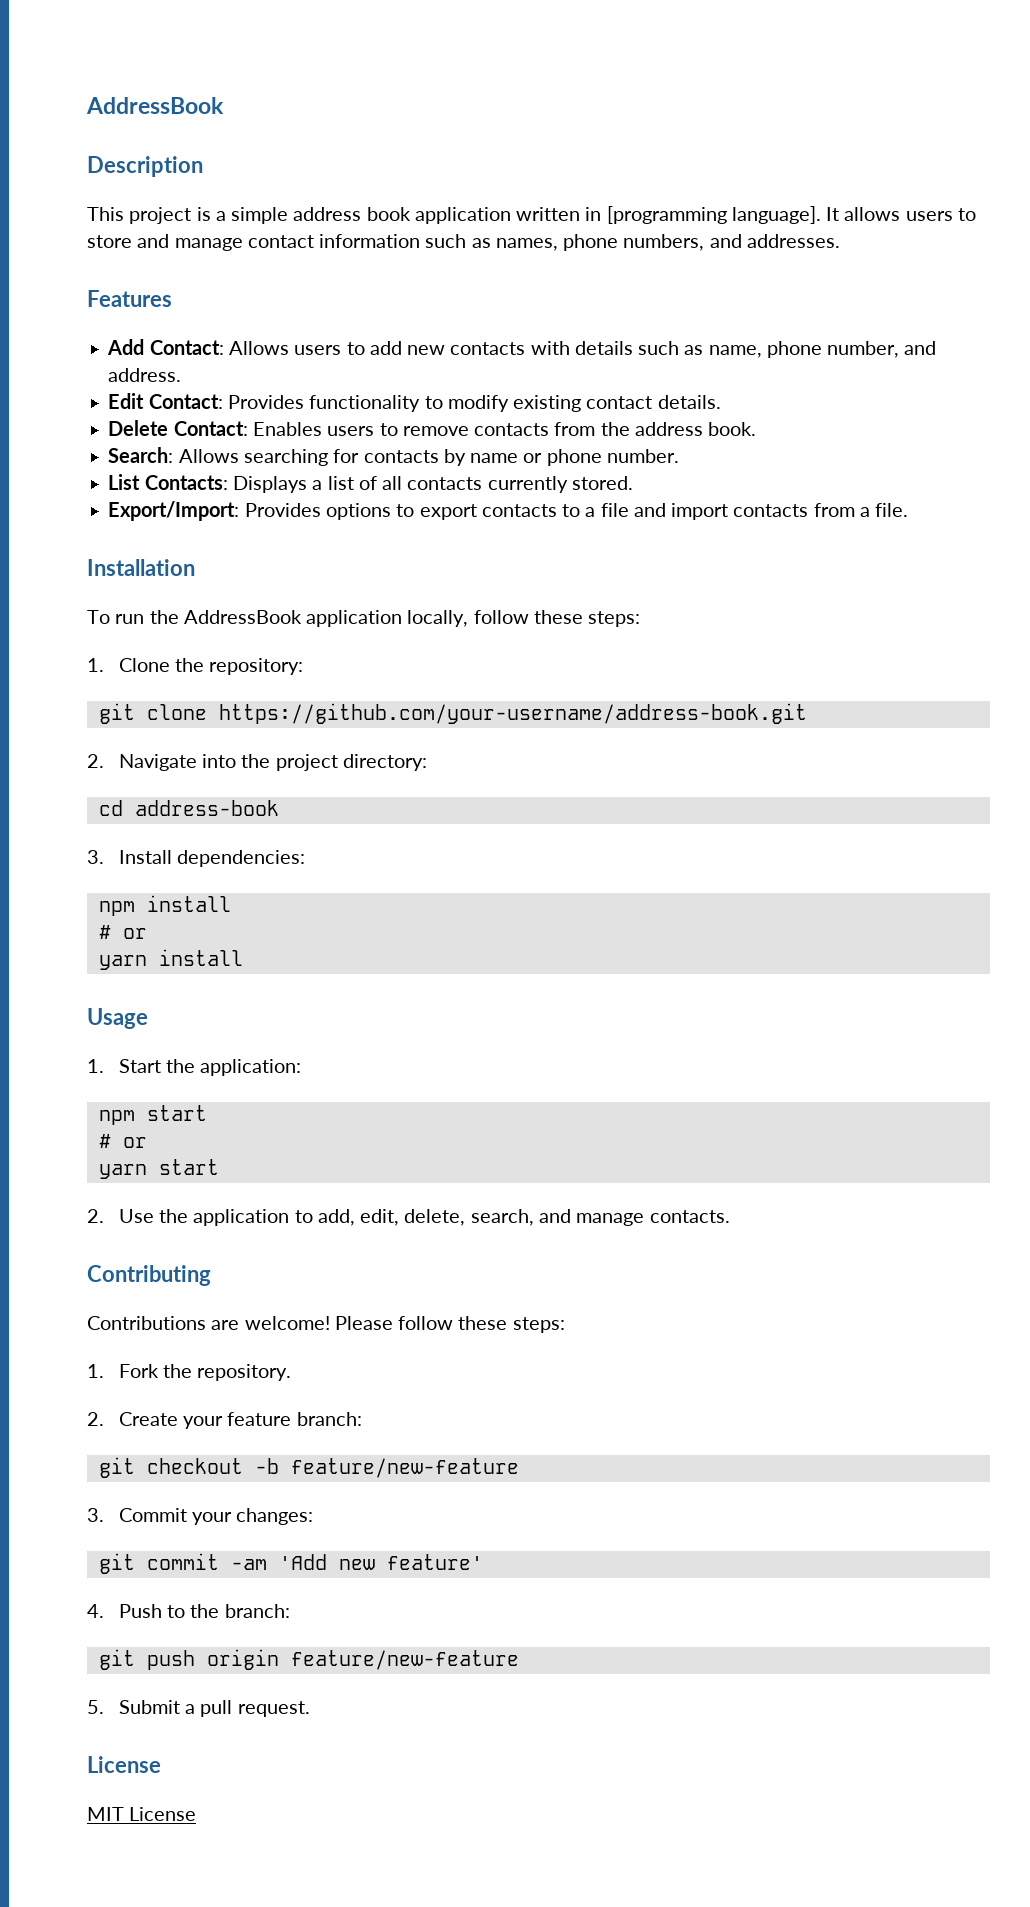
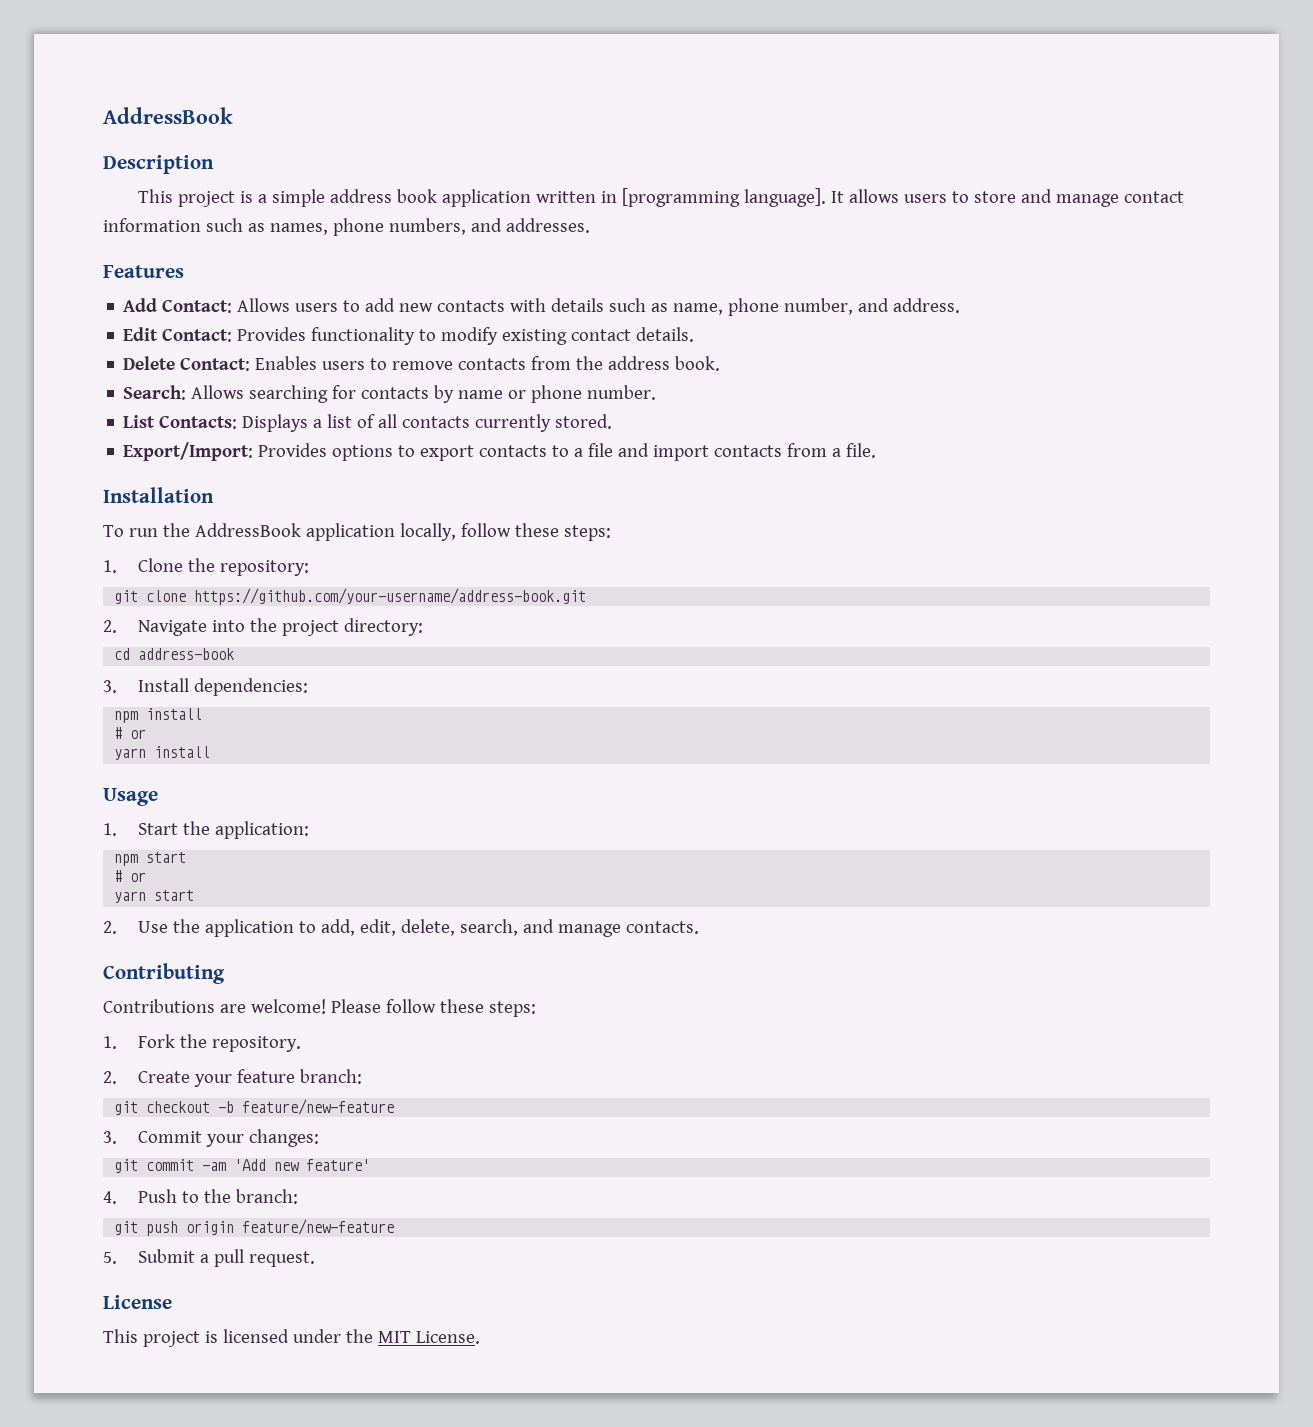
[87,1807,197,1821] MIT License -> [103,1329,480,1347] This project is licensed under the MIT License.

